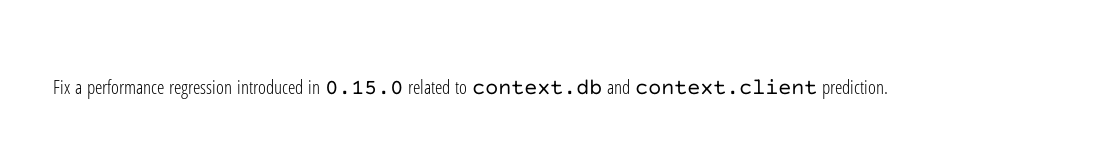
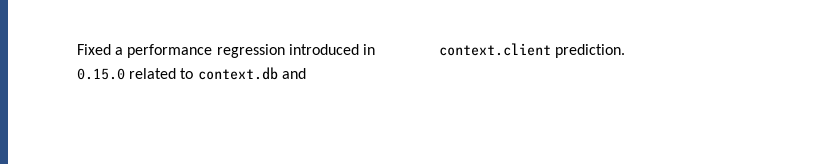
[53,80,70,94] Fix -> [77,44,111,55] Fixed

